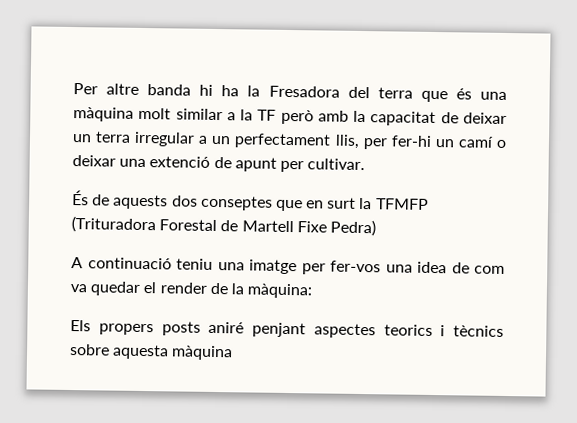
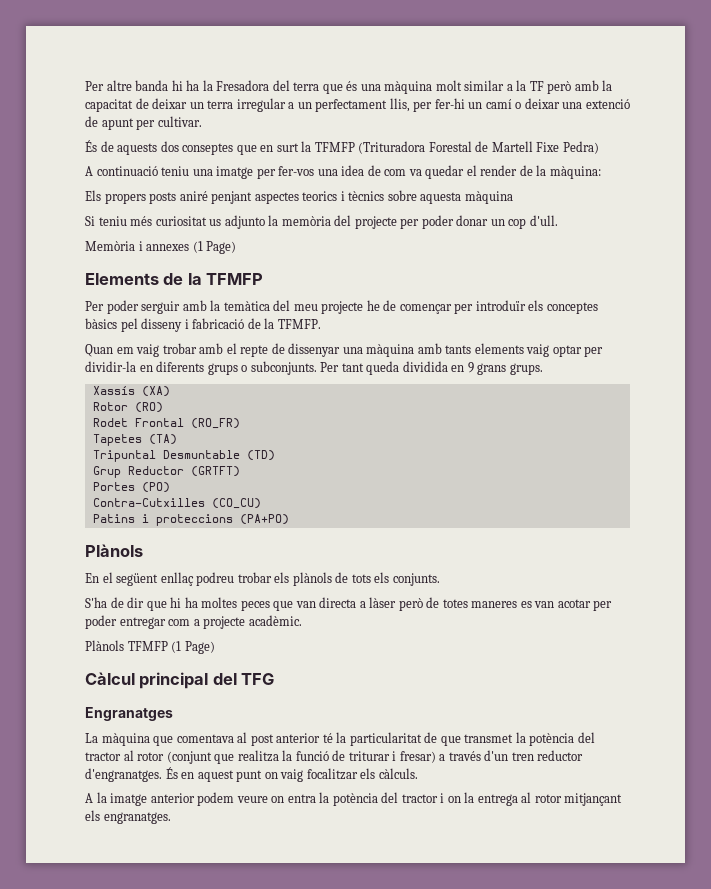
(234, 353) none -> [85,215,558,229] [85,241,237,254] [85,273,264,285] [85,300,598,314] [85,318,321,332] [85,343,604,357] [85,361,543,375] [92,386,170,397] [92,402,163,413] [92,418,240,429] [92,434,177,446] [92,450,275,462] [92,466,240,478] [92,482,170,493] [92,498,261,509] [92,514,289,526] [85,544,143,557] [85,572,440,586] [85,597,613,611] [85,615,302,629] [85,640,215,654] [85,672,275,689] [85,707,173,721] [85,732,595,746] [85,750,584,764] [85,767,418,782] [85,792,623,806] [85,810,171,824] // Si teniu més curiositat us adjunto la memòria del projecte per poder donar un cop d'ull. // Memòria i annexes (1 Page) // Elements de la TFMFP // Per poder serguir amb la temàtica del meu projecte he de començar per introduïr els conceptes bàsics pel disseny i fabricació de la TFMFP. // Quan em vaig trobar amb el repte de dissenyar una màquina amb tants elements vaig optar per dividir-la en diferents grups o subconjunts. Per tant queda dividida en 9 grans grups. // Xassís (XA) // Rotor (RO) // Rodet Frontal (RO_FR) // Tapetes (TA) // Tripuntal Desmuntable (TD) // Grup Reductor (GRTFT) // Portes (PO) // Contra-Cutxilles (CO_CU) // Patins i proteccions (PA+PO) // Plànols // En el següent enllaç podreu trobar els plànols de tots els conjunts. // S'ha de dir que hi ha moltes peces que van directa a làser però de totes maneres es van acotar per poder entregar com a projecte acadèmic. // Plànols TFMFP (1 Page) // Càlcul principal del TFG // Engranatges // La màquina que comentava al post anterior té la particularitat de que transmet la potència del tractor al rotor (conjunt que realitza la funció de triturar i fresar) a través d'un tren reductor d'engranatges. És en aquest punt on vaig focalitzar els càlculs. // A la imatge anterior podem veure on entra la potència del tractor i on la entrega al rotor mitjançant els engranatges.

